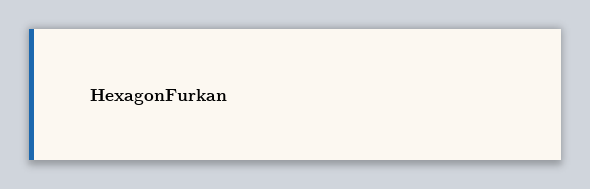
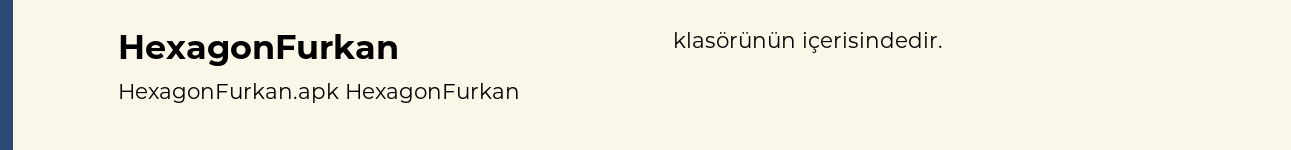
[90,89,227,105] HexagonFurkan -> [118,34,399,66] [118,83,520,103] [673,32,943,53] HexagonFurkan // HexagonFurkan.apk HexagonFurkan klasörünün içerisindedir.

